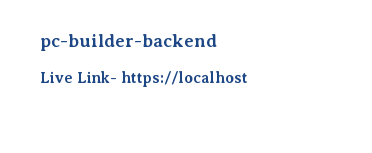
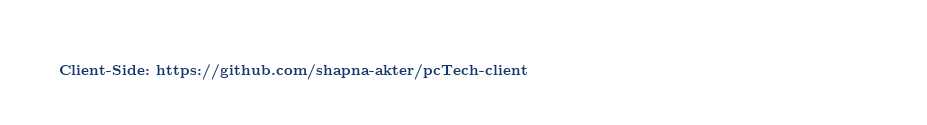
[40,34,217,51] [40,71,249,87] pc-builder-backend // Live Link- https://localhost -> [59,63,528,80] Client-Side: https://github.com/shapna-akter/pcTech-client

